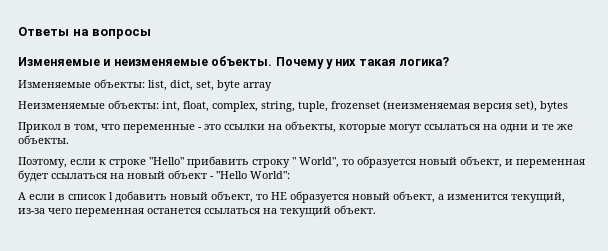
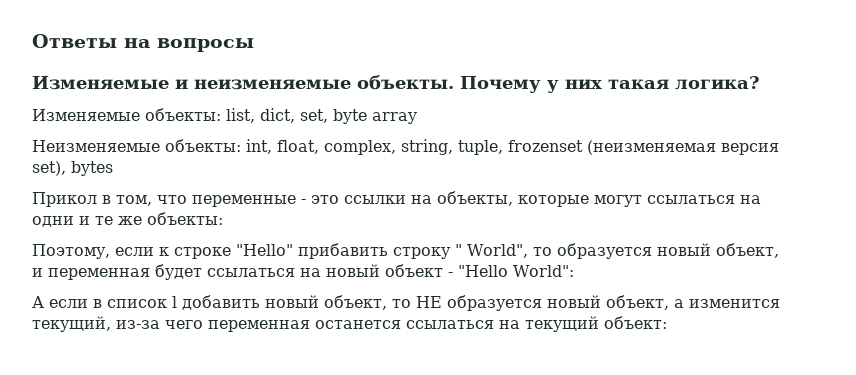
[18,135,69,144] объекты. -> [147,212,223,225] объекты:
[334,205,376,214] объект. -> [604,316,667,329] объект:

